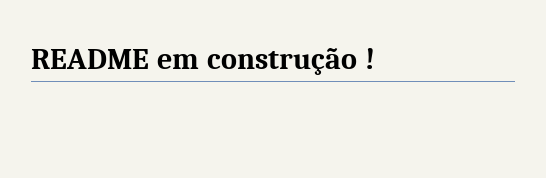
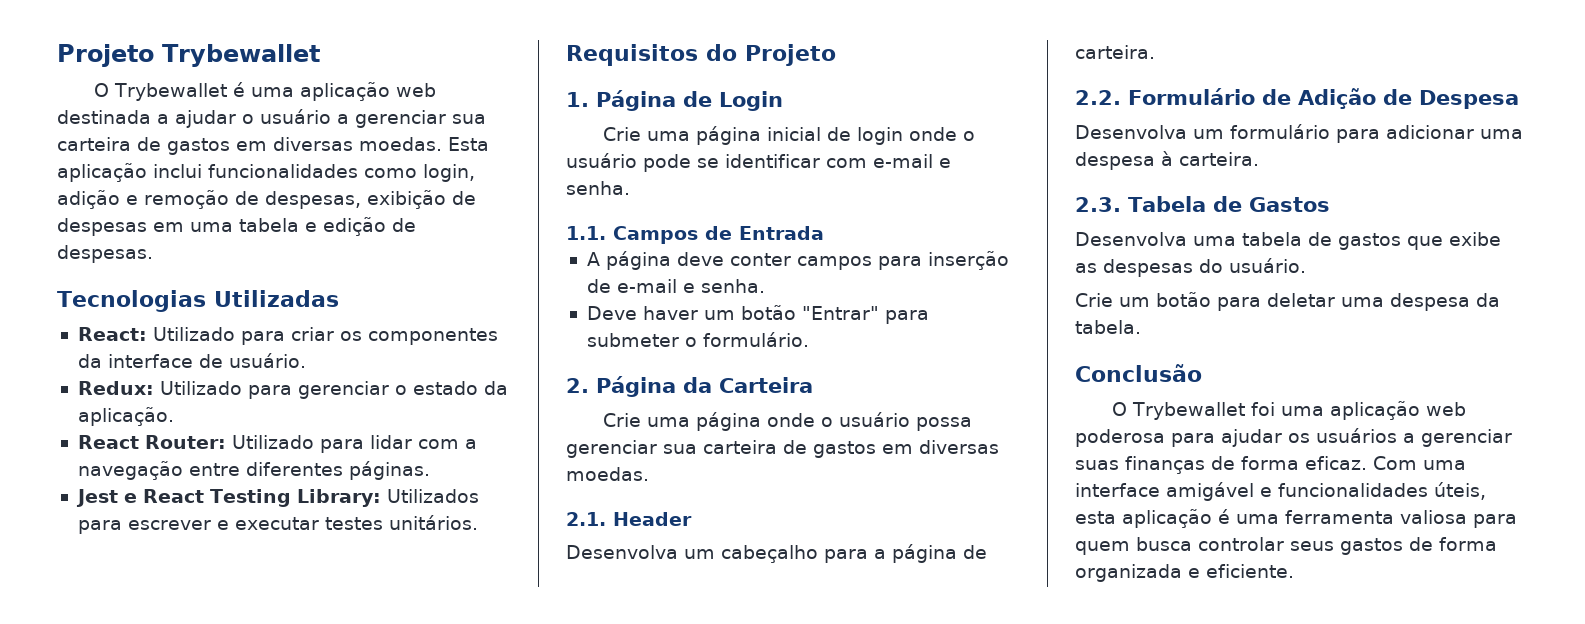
[31,48,375,75] README em construção ! -> [57,44,320,67] [93,82,436,101] [57,109,486,128] [57,137,489,155] [57,163,475,182] [57,190,476,209] [57,217,416,236] [57,245,153,263] [57,290,339,312] [77,327,498,345] [77,353,306,368] [77,381,508,399] [77,407,174,426] [77,435,477,453] [77,461,430,480] [75,489,479,507] [77,515,478,534] [566,44,836,66] [566,90,783,111] [602,126,975,145] [566,153,951,172] [566,181,630,195] [566,226,824,244] [586,251,1009,270] [586,279,765,293] [586,305,929,324] [586,332,809,347] [566,376,813,397] [602,412,972,431] [566,440,999,458] [566,467,649,481] [566,512,692,526] [566,544,987,563] [1075,45,1155,59] [1075,88,1519,109] [1075,124,1523,143] [1075,151,1259,170] [1075,196,1330,212] [1075,232,1501,250] [1075,258,1306,277] [1075,292,1500,311] [1075,320,1141,334] [1075,364,1202,382] [1111,401,1466,420] [1075,428,1512,447] [1075,456,1466,474] [1075,482,1486,501] [1075,509,1517,528] [1075,537,1497,555] [1075,564,1294,582] Projeto Trybewallet // O Trybewallet é uma aplicação web destinada a ajudar o usuário a gerenciar sua carteira de gastos em diversas moedas. Esta aplicação inclui funcionalidades como login, adição e remoção de despesas, exibição de despesas em uma tabela e edição de despesas. // Tecnologias Utilizadas // React: Utilizado para criar os componentes da interface de usuário. // Redux: Utilizado para gerenciar o estado da aplicação. // React Router: Utilizado para lidar com a navegação entre diferentes páginas. // Jest e React Testing Library: Utilizados para escrever e executar testes unitários. // Requisitos do Projeto // 1. Página de Login // Crie uma página inicial de login onde o usuário pode se identificar com e-mail e senha. // 1.1. Campos de Entrada // A página deve conter campos para inserção de e-mail e senha. // Deve haver um botão "Entrar" para submeter o formulário. // 2. Página da Carteira // Crie uma página onde o usuário possa gerenciar sua carteira de gastos em diversas moedas. // 2.1. Header // Desenvolva um cabeçalho para a página de carteira. // 2.2. Formulário de Adição de Despesa // Desenvolva um formulário para adicionar uma despesa à carteira. // 2.3. Tabela de Gastos // Desenvolva uma tabela de gastos que exibe as despesas do usuário. // Crie um botão para deletar uma despesa da tabela. // Conclusão // O Trybewallet foi uma aplicação web poderosa para ajudar os usuários a gerenciar suas finanças de forma eficaz. Com uma interface amigável e funcionalidades úteis, esta aplicação é uma ferramenta valiosa para quem busca controlar seus gastos de forma organizada e eficiente.

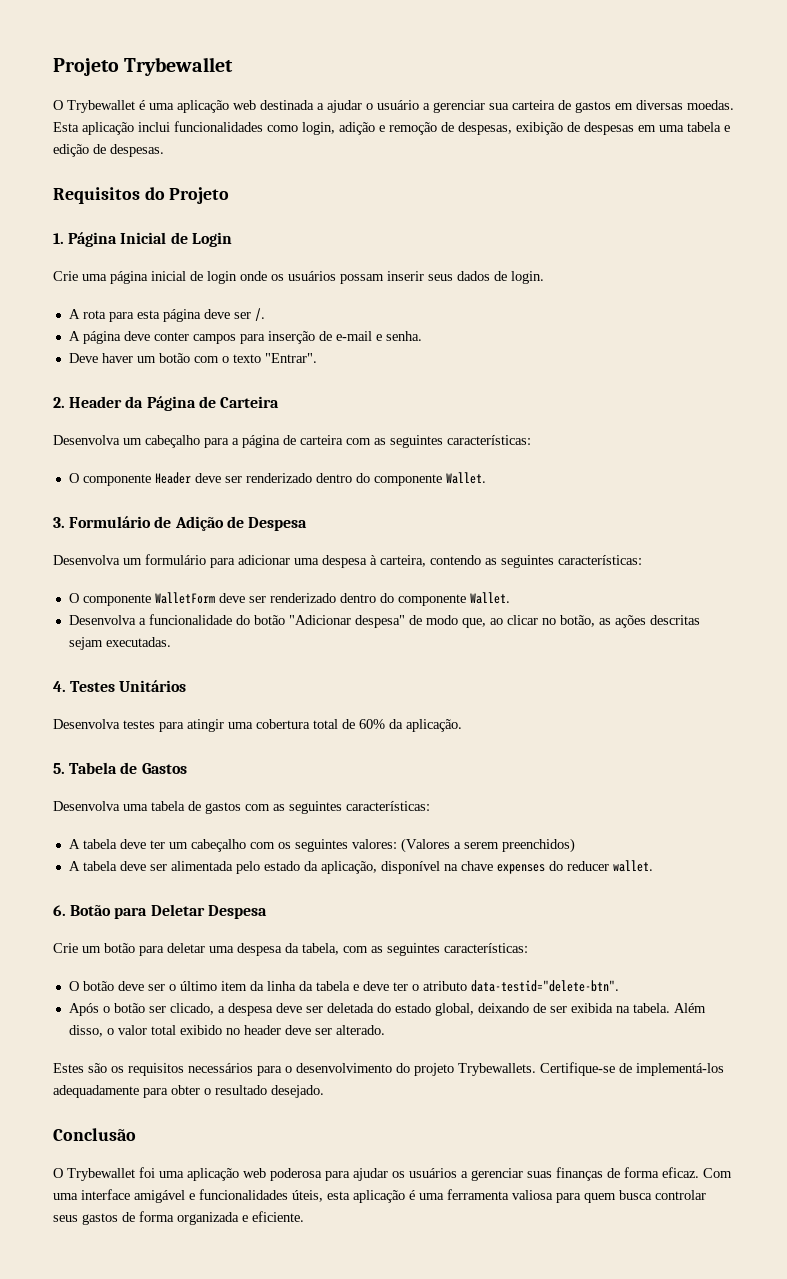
[57,290,339,312] [77,327,498,345] [77,353,306,368] [77,381,508,399] [77,407,174,426] [77,435,477,453] [77,461,430,480] [75,489,479,507] [77,515,478,534] // Tecnologias Utilizadas // React: Utilizado para criar os componentes da interface de usuário. // Redux: Utilizado para gerenciar o estado da aplicação. // React Router: Utilizado para lidar com a navegação entre diferentes páginas. // Jest e React Testing Library: Utilizados para escrever e executar testes unitários. -> (164, 150) none
(676, 100) none -> [120,232,167,244] Inicial
[962,131,975,141] [566,153,951,172] [566,181,630,195] [566,226,824,244] o usuário pode se identificar com e-mail e senha. // 1.1. Campos de Entrada -> [271,271,544,284] [68,308,265,322] os usuários possam inserir seus dados de login. // A rota para esta página deve ser /.
[801,306,929,324] [586,332,809,347] [566,376,813,397] [602,412,972,431] [566,440,999,458] [566,467,649,481] [566,512,692,526] "Entrar" para submeter o formulário. // 2. Página da Carteira // Crie uma página onde o usuário possa gerenciar sua carteira de gastos em diversas moedas. // 2.1. Header -> [193,353,317,363] [53,396,279,411] com o texto "Entrar". // 2. Header da Página de Carteira
[1075,45,1155,59] [1075,90,1121,105] carteira. // 2.2. -> [300,435,531,448] [68,472,486,486] [53,517,65,528] carteira com as seguintes características: // O componente Header deve ser renderizado dentro do componente Wallet. // 3.
[1179,152,1259,166] [1075,197,1121,212] carteira. // 2.3. -> [380,555,642,568] [68,592,510,606] [68,614,700,628] [68,637,171,650] [53,680,187,692] [53,719,462,732] [53,763,65,774] carteira, contendo as seguintes características: // O componente WalletForm deve ser renderizado dentro do componente Wallet. // Desenvolva a funcionalidade do botão "Adicionar despesa" de modo que, ao clicar no botão, as ações descritas sejam executadas. // 4. Testes Unitários // Desenvolva testes para atingir uma cobertura total de 60% da aplicação. // 5.
[1407,232,1501,250] [1075,258,1306,277] que exibe as despesas do usuário. -> [245,801,430,814] [68,838,575,853] [68,860,653,874] [53,904,267,919] com as seguintes características: // A tabela deve ter um cabeçalho com os seguintes valores: (Valores a serem preenchidos) // A tabela deve ser alimentada pelo estado da aplicação, disponível na chave expenses do reducer wallet. // 6. Botão para Deletar Despesa
[1075,320,1141,334] tabela. -> [302,943,528,956] [68,980,619,992] [68,1003,706,1016] [68,1025,385,1037] [53,1062,724,1076] [53,1085,324,1098] tabela, com as seguintes características: // O botão deve ser o último item da linha da tabela e deve ter o atributo data-testid="delete-btn". // Após o botão ser clicado, a despesa deve ser deletada do estado global, deixando de ser exibida na tabela. Além disso, o valor total exibido no header deve ser alterado. // Estes são os requisitos necessários para o desenvolvimento do projeto Trybewallets. Certifique-se de implementá-los adequadamente para obter o resultado desejado.

